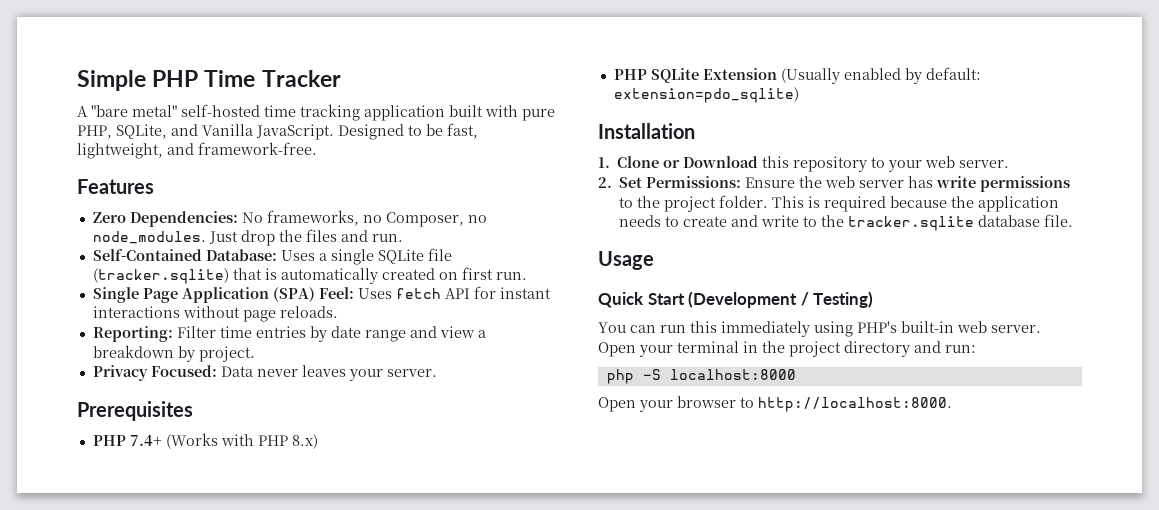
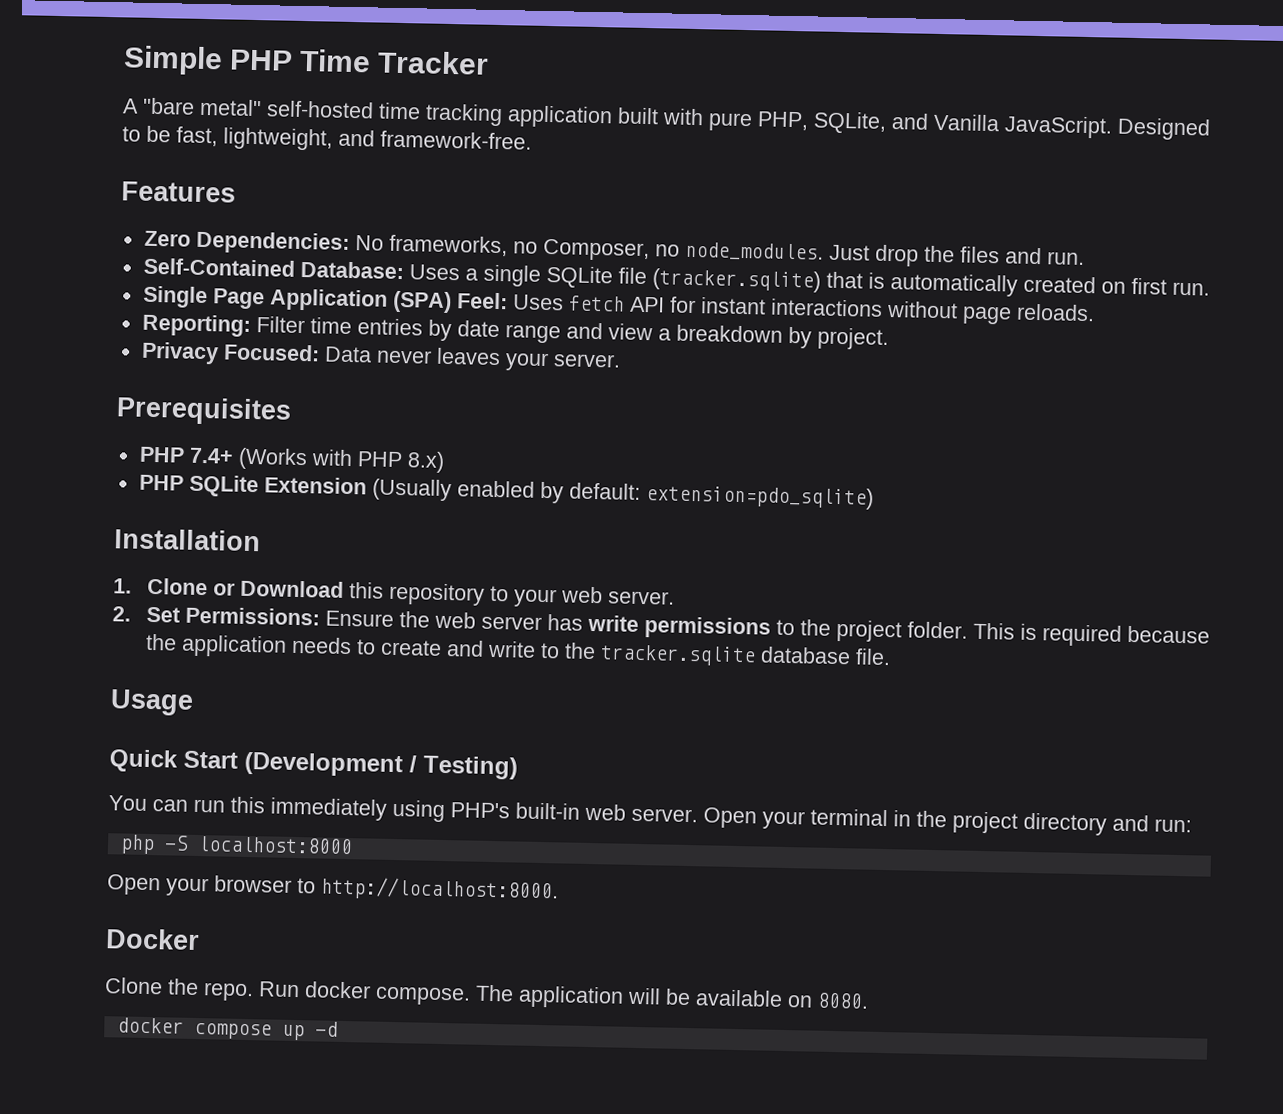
(952, 404) none -> [105,928,200,951] [104,977,869,1009] [116,1017,338,1041] // Docker // Clone the repo. Run docker compose. The application will be available on 8080. // docker compose up -d

